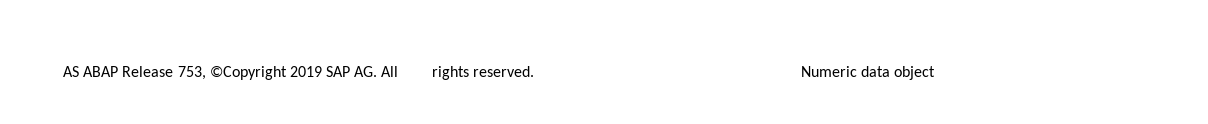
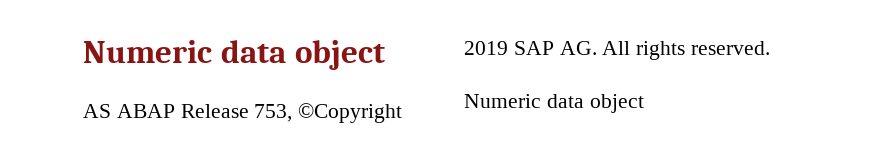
(63, 71) none -> [83,40,385,70] Numeric data object //

